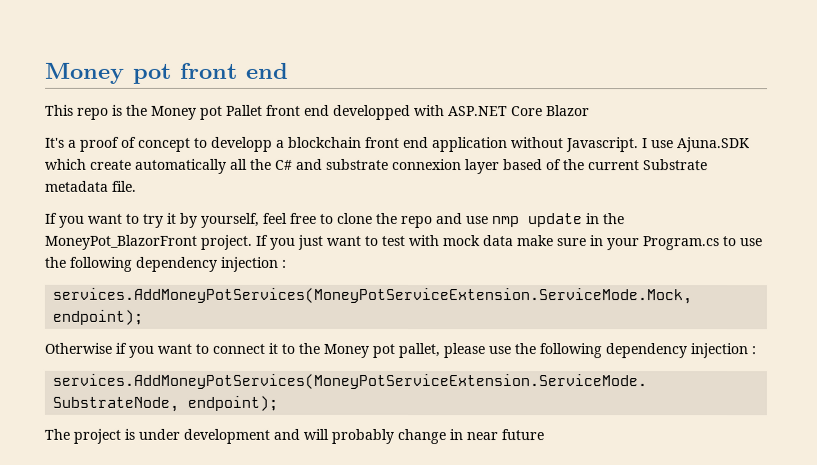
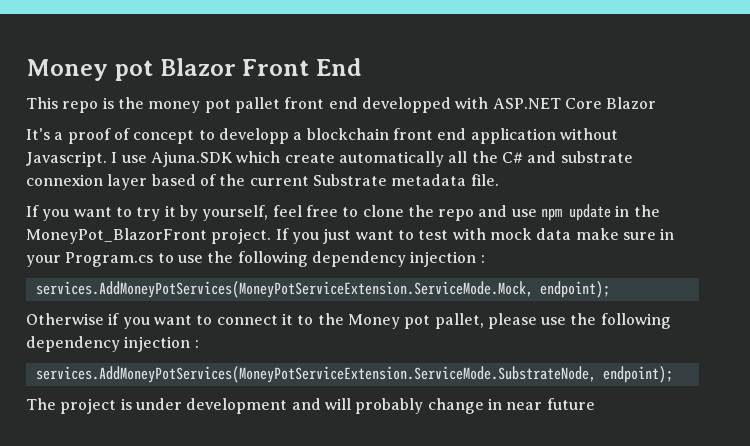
[45,62,289,84] Money pot front end -> [26,58,362,81] Money pot Blazor Front End
[151,104,263,120] Money pot Pallet -> [148,97,280,113] money pot pallet
[492,216,520,228] nmp -> [541,208,563,221] npm

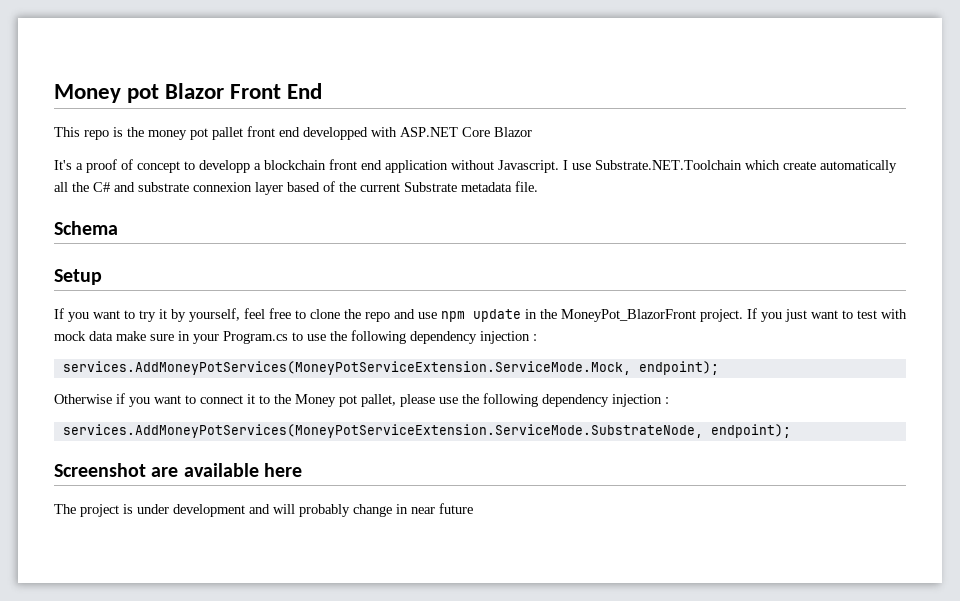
[150,151,233,167] Ajuna.SDK -> [595,160,742,170] Substrate.NET.Toolchain
(499, 180) none -> [54,221,118,235] [54,269,102,285] // Schema // Setup
(673, 374) none -> [54,463,302,477] // Screenshot are available here

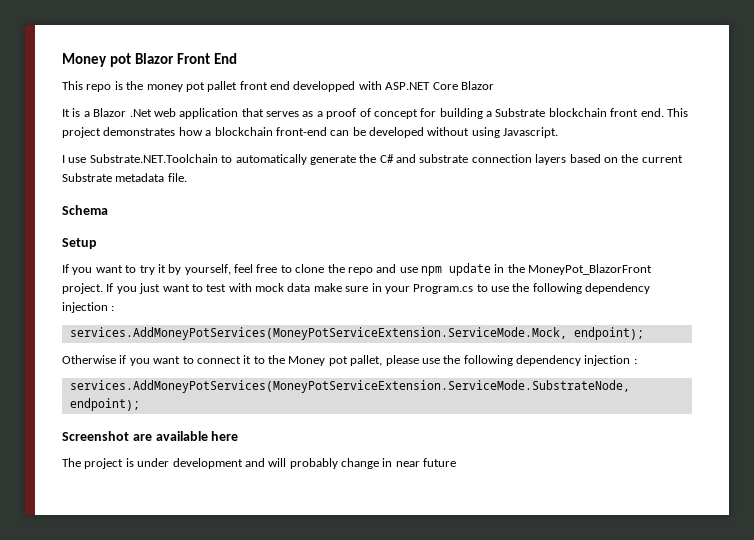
[54,159,494,173] It's a proof of concept to developp a blockchain front end application without -> [62,108,688,119] [62,127,500,138] It is a Blazor .Net web application that serves as a proof of concept for building a Substrate blockchain front end. This project demonstrates how a blockchain front-end can be developed without using
(559, 166) none -> (559, 132) //
[745,160,897,173] [54,181,335,195] which create automatically all the C# and substrate connexion layer based of -> [221,154,618,165] to automatically generate the C# and substrate connection layers based on

